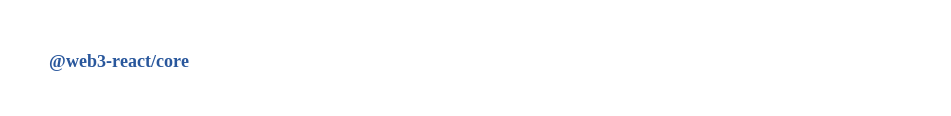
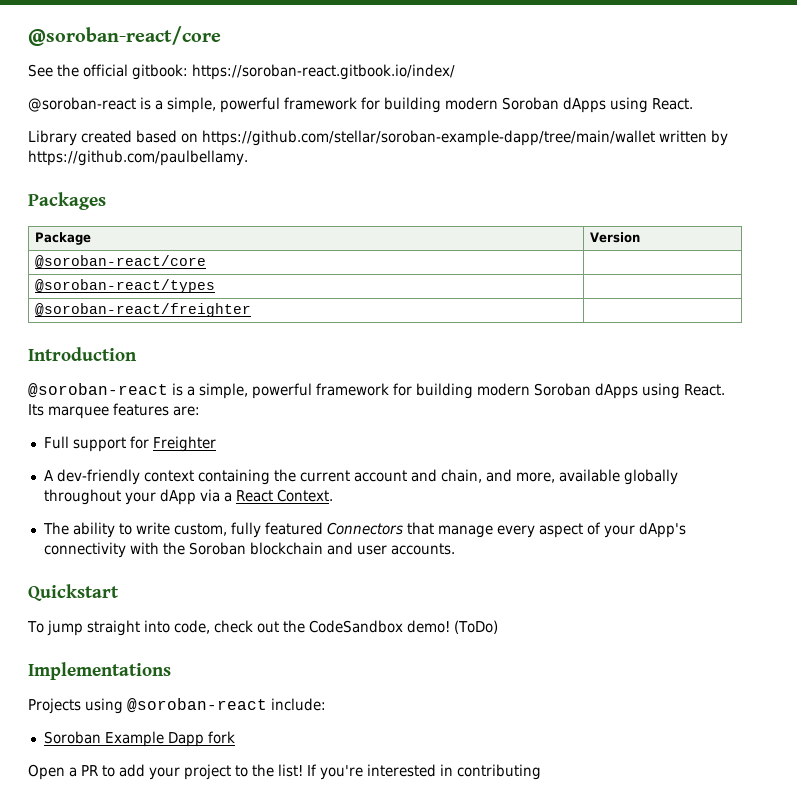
[49,54,189,71] @web3-react/core -> [28,26,221,46] [28,64,455,80] [28,97,693,113] [28,130,728,146] [28,150,248,166] [28,192,106,210] [35,232,92,245] [590,232,641,243] [35,255,207,268] [35,279,216,293] [35,303,252,317] [28,347,137,361] [28,383,725,399] [28,403,200,419] [43,436,216,452] [43,469,678,485] [43,489,333,505] [42,522,686,538] [43,542,455,558] [28,584,119,601] [27,620,498,636] [28,662,171,680] [28,698,326,714] [43,731,235,747] [28,764,541,780] @soroban-react/core // See the official gitbook: https://soroban-react.gitbook.io/index/ // @soroban-react is a simple, powerful framework for building modern Soroban dApps using React. // Library created based on https://github.com/stellar/soroban-example-dapp/tree/main/wallet written by https://github.com/paulbellamy. // Packages // Package | Version // @soroban-react/core | // @soroban-react/types | // @soroban-react/freighter | // Introduction // @soroban-react is a simple, powerful framework for building modern Soroban dApps using React. Its marquee features are: // Full support for Freighter // A dev-friendly context containing the current account and chain, and more, available globally throughout your dApp via a React Context. // The ability to write custom, fully featured Connectors that manage every aspect of your dApp's connectivity with the Soroban blockchain and user accounts. // Quickstart // To jump straight into code, check out the CodeSandbox demo! (ToDo) // Implementations // Projects using @soroban-react include: // Soroban Example Dapp fork // Open a PR to add your project to the list! If you're interested in contributing

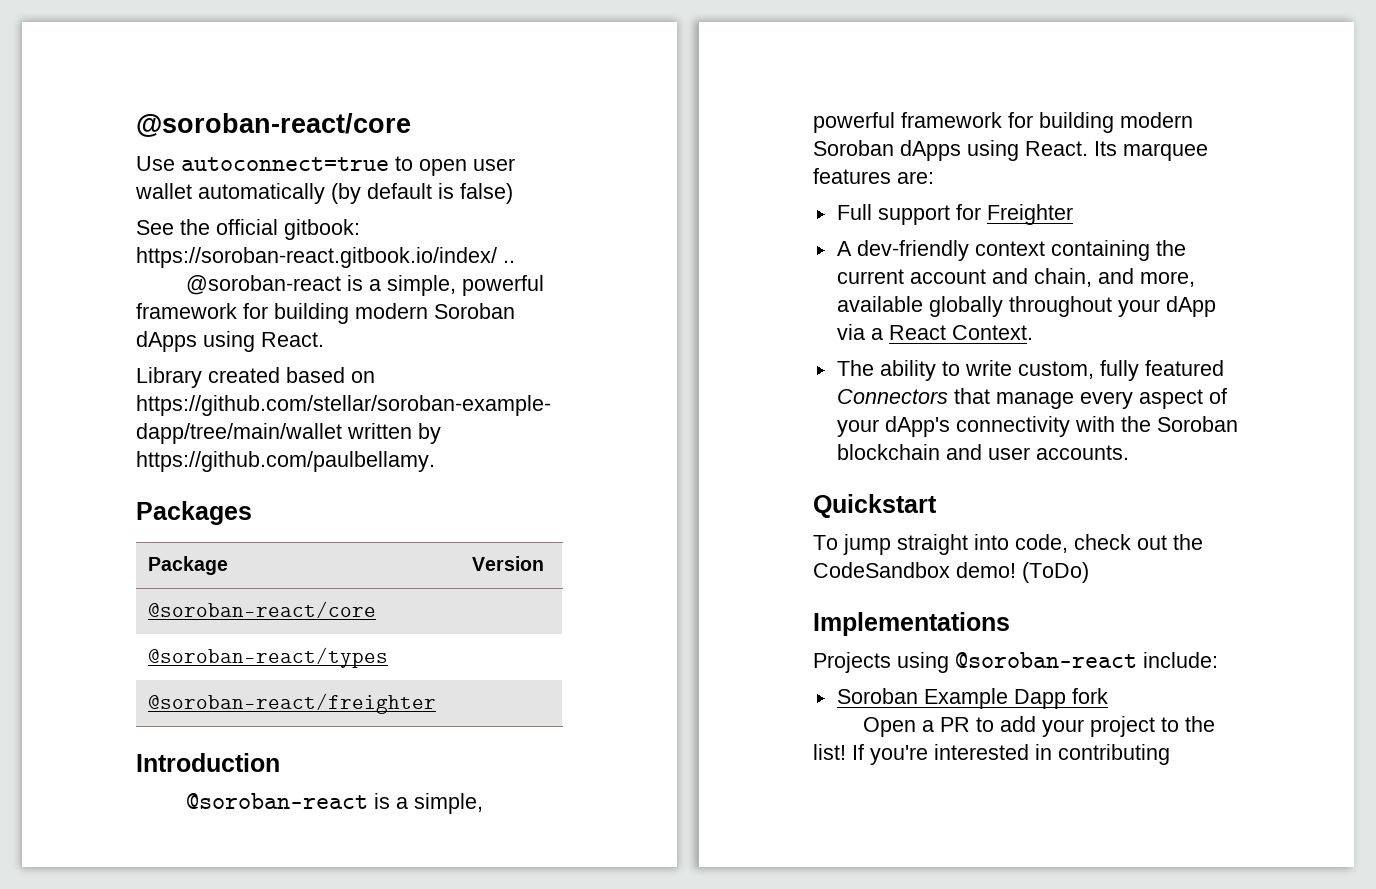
[28,26,221,46] @soroban-react/core -> [136,113,411,137] [136,156,515,176] [135,183,513,204] @soroban-react/core // Use autoconnect=true to open user wallet automatically (by default is false)
(455, 72) none -> [503,260,515,263] ..

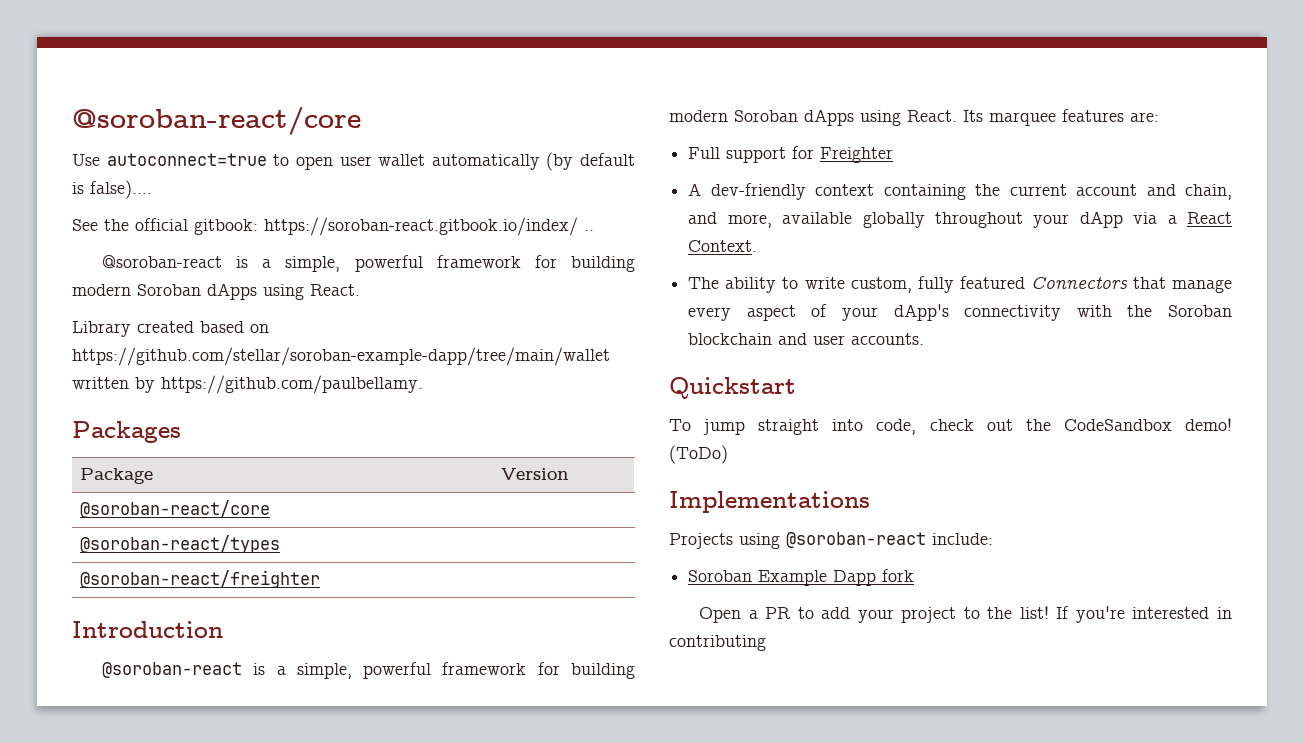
[460,183,513,204] false) -> [90,180,152,199] false)....

